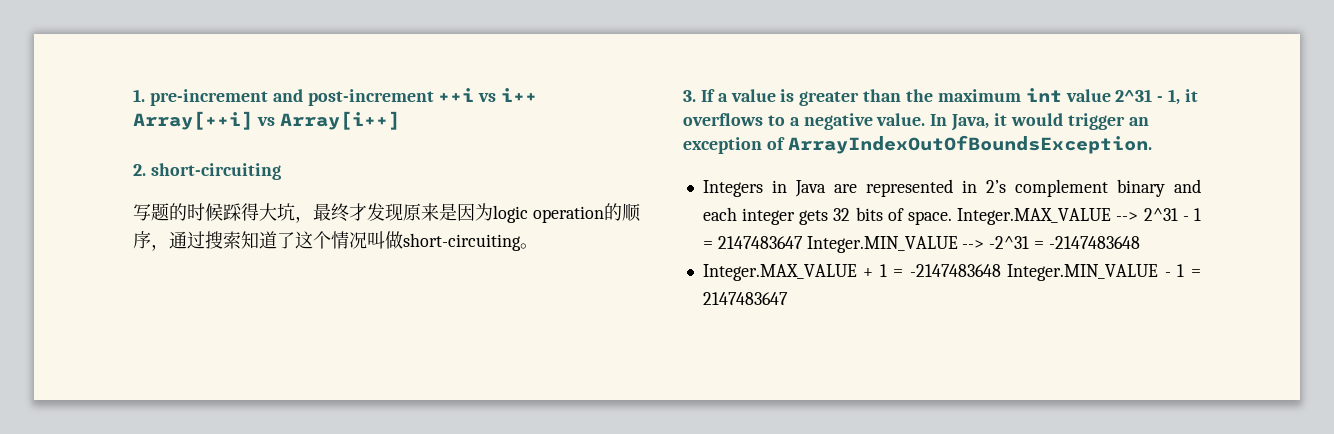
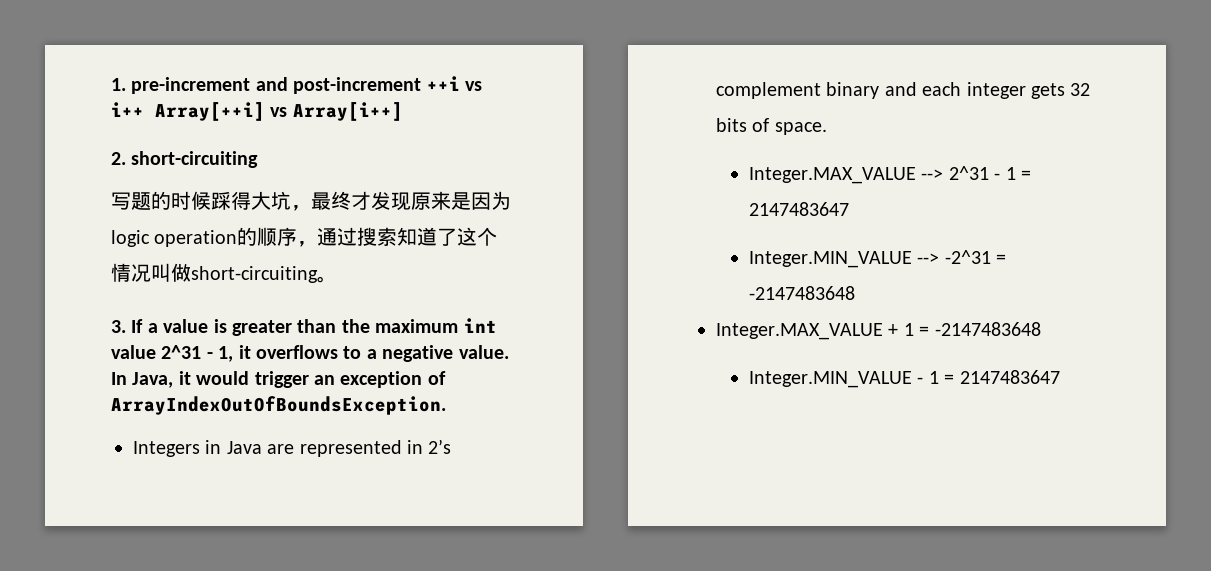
(952, 218) none -> (827, 128) //
(803, 242) none -> (849, 209) //
(1001, 270) none -> (1041, 329) //

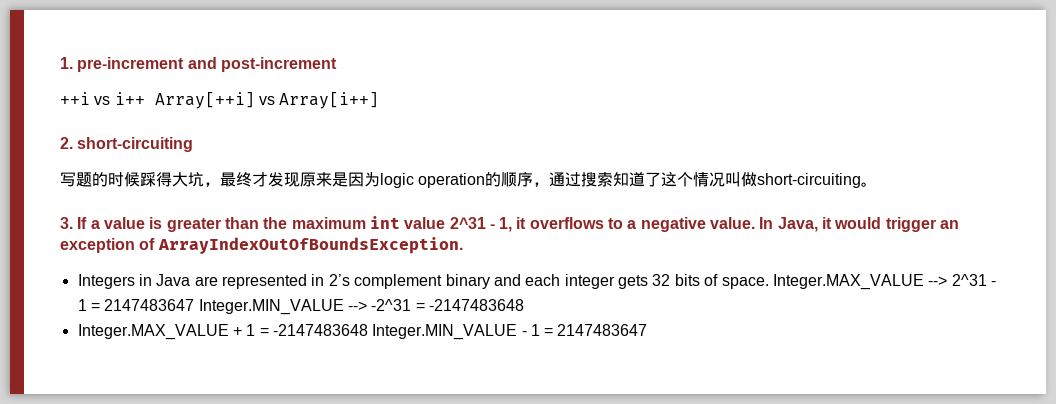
(422, 85) none -> (337, 64) //
(827, 128) // -> (769, 283) none
(849, 209) // -> (195, 305) none
(1041, 329) // -> (368, 330) none

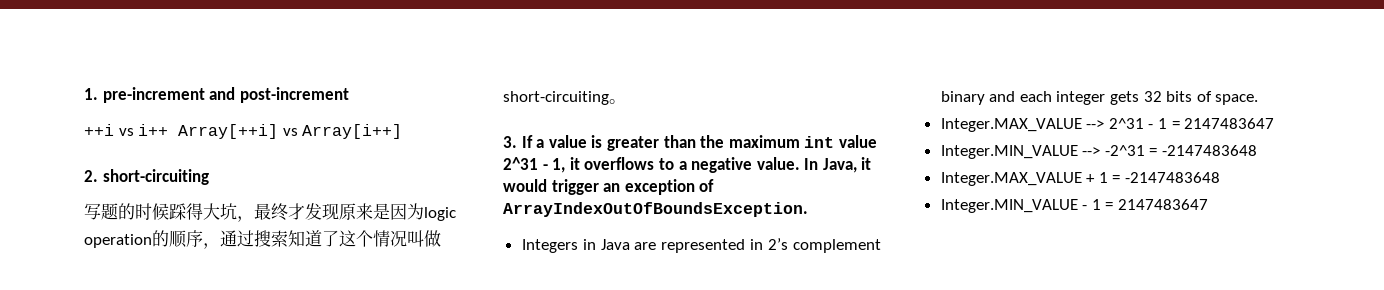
(769, 283) none -> (1259, 99) //
(195, 305) none -> (1275, 123) //
(368, 330) none -> (1221, 177) //

